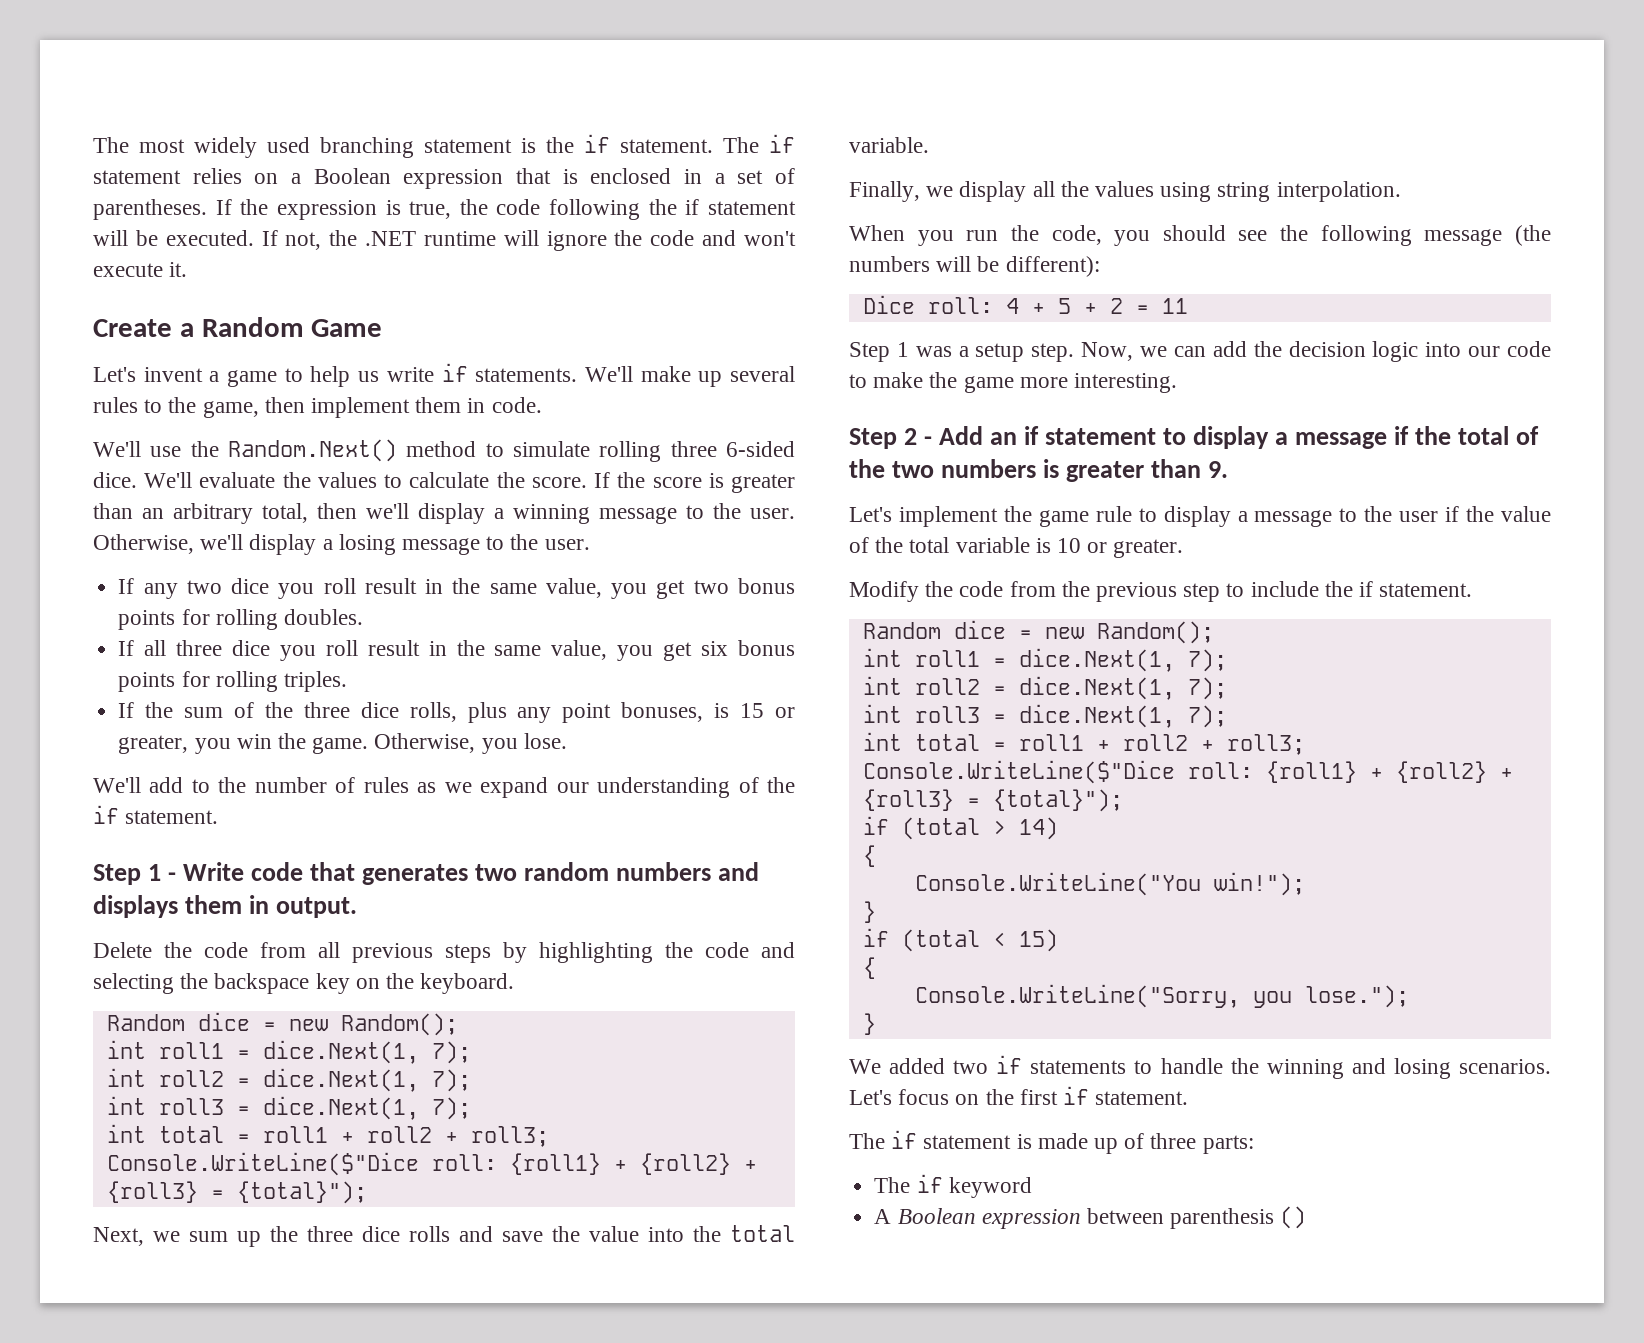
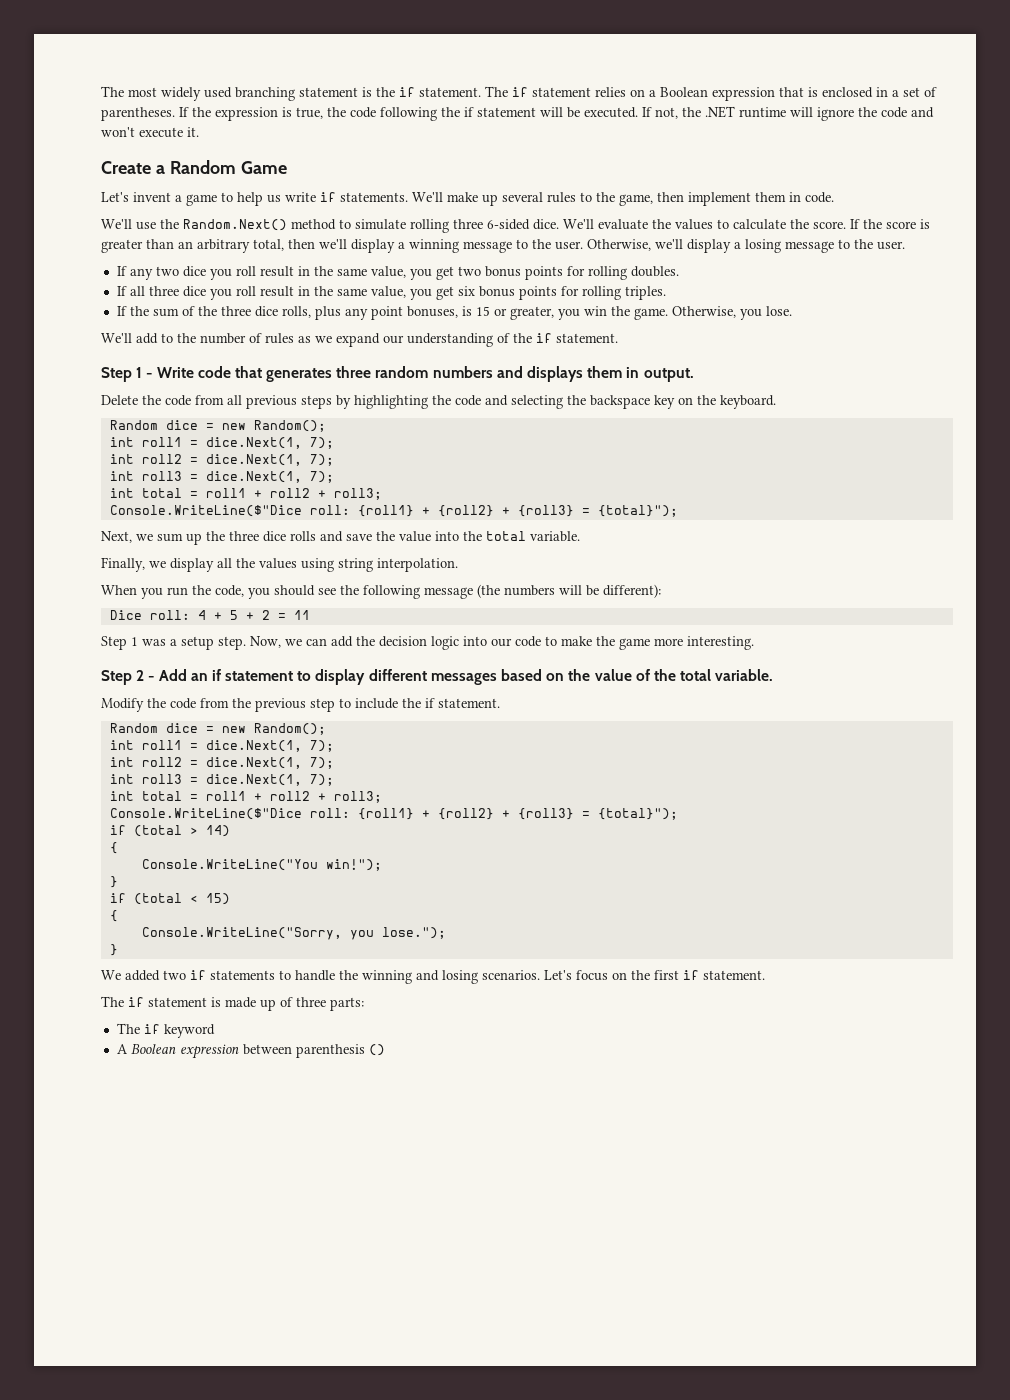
[475,864,518,881] two -> [336,366,372,378] three
[1275,426,1540,449] [849,459,1229,482] [849,506,1460,527] a message if the total of the two numbers is greater than 9. // Let's implement the game rule to display a message to the user if -> [368,669,565,685] different messages based on
[955,537,1184,558] variable is 10 or greater. -> [715,669,774,681] variable.

